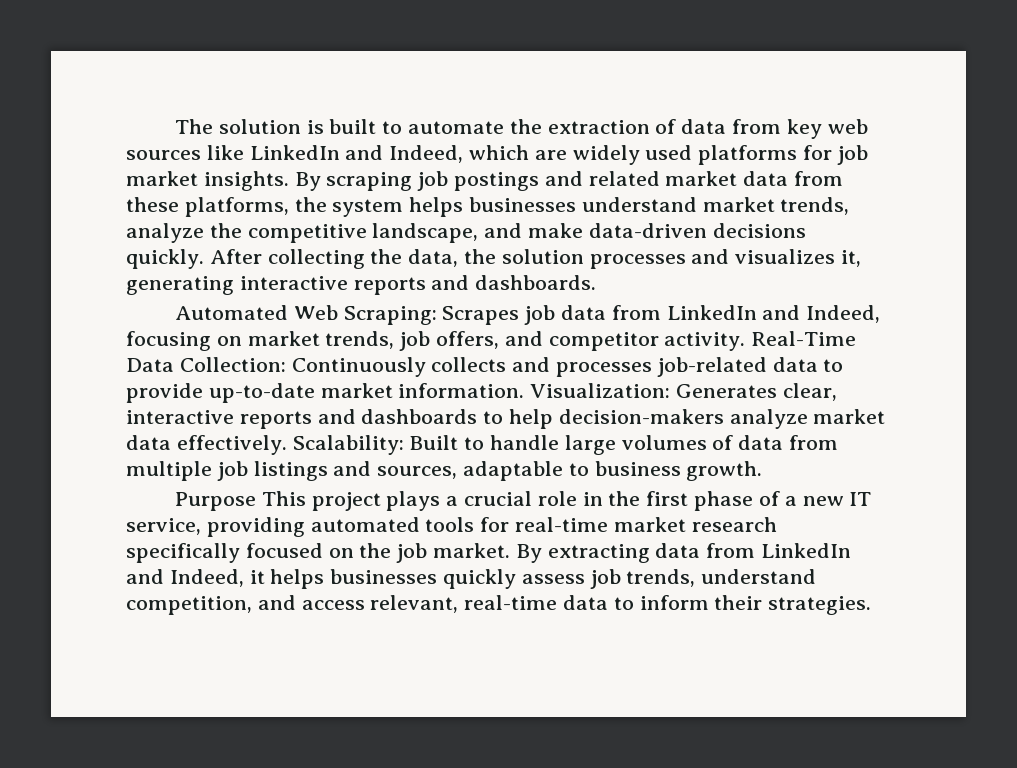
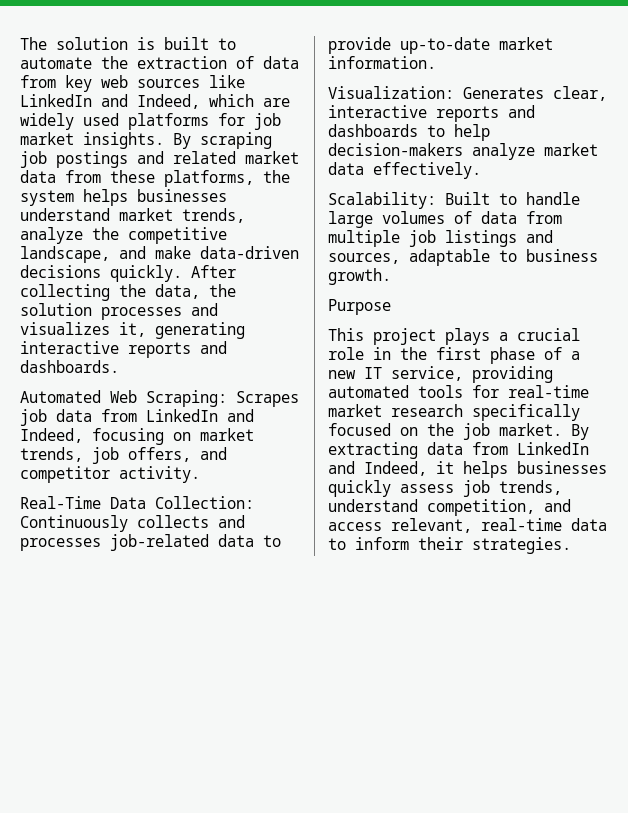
(746, 341) none -> (200, 474) //
(525, 390) none -> (436, 62) //
(287, 445) none -> (481, 170) //
(257, 501) none -> (391, 307) //

